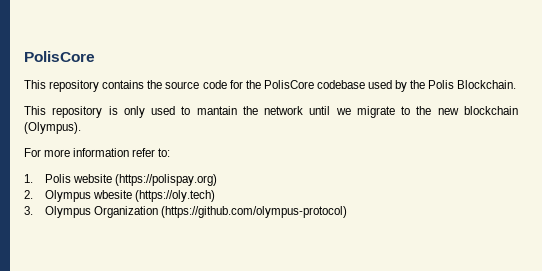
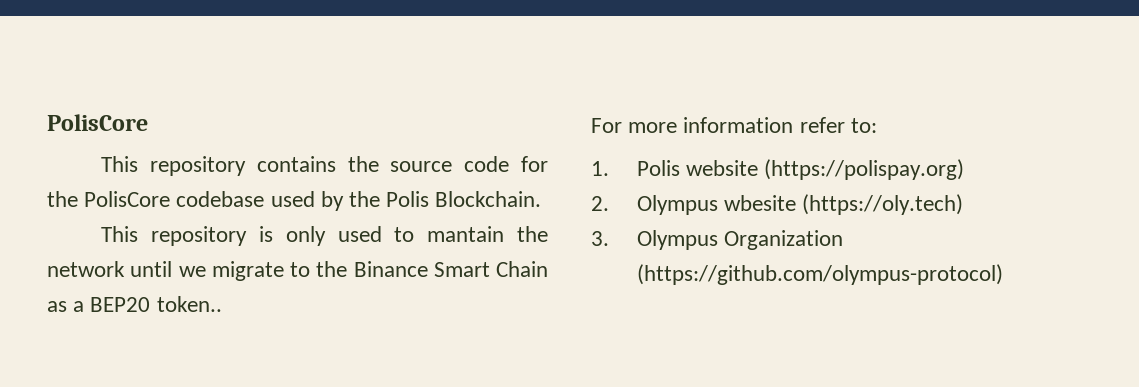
[437,106,518,115] [24,122,81,134] new blockchain (Olympus). -> [353,261,548,277] [47,296,222,312] Binance Smart Chain as a BEP20 token..

